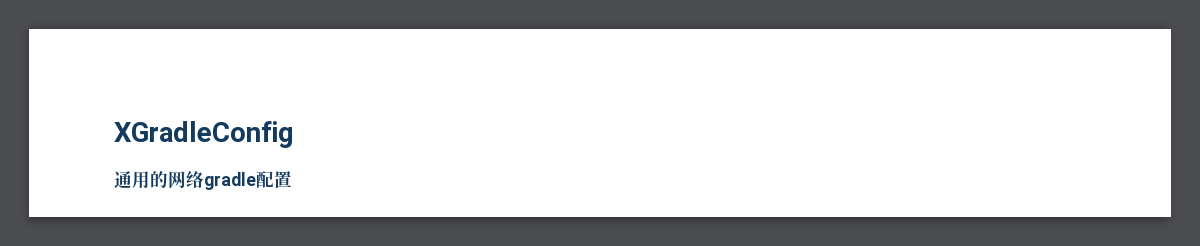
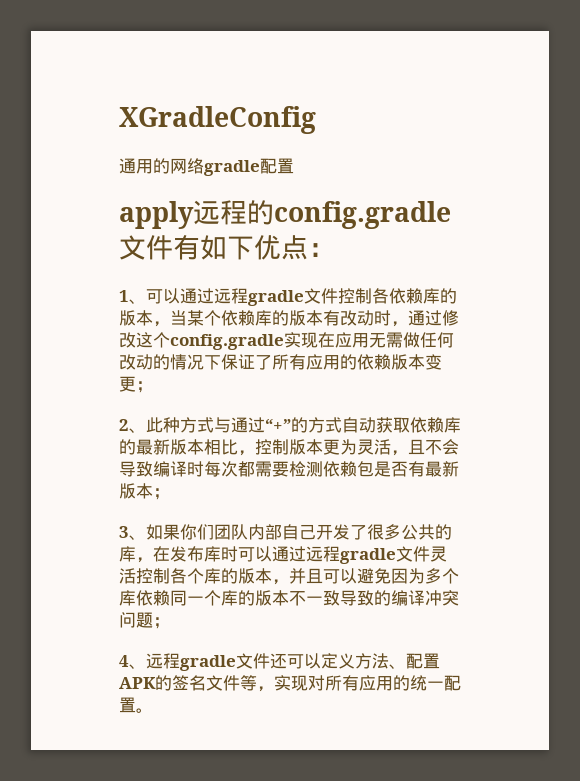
(292, 179) none -> [119,200,451,229] [119,235,335,260] [119,288,457,306] [119,310,459,327] [119,332,454,350] [119,354,442,370] [119,376,153,393] [119,417,461,433] [119,439,459,456] [119,461,459,477] [119,483,170,500] [119,524,452,540] [119,546,447,564] [119,568,459,585] [119,590,459,606] [119,612,170,629] [119,653,440,671] [119,675,461,692] [119,697,153,713] // apply远程的config.gradle文件有如下优点： // 1、可以通过远程gradle文件控制各依赖库的版本，当某个依赖库的版本有改动时，通过修改这个config.gradle实现在应用无需做任何改动的情况下保证了所有应用的依赖版本变更； // 2、此种方式与通过“+”的方式自动获取依赖库的最新版本相比，控制版本更为灵活，且不会导致编译时每次都需要检测依赖包是否有最新版本； // 3、如果你们团队内部自己开发了很多公共的库，在发布库时可以通过远程gradle文件灵活控制各个库的版本，并且可以避免因为多个库依赖同一个库的版本不一致导致的编译冲突问题； // 4、远程gradle文件还可以定义方法、配置APK的签名文件等，实现对所有应用的统一配置。

